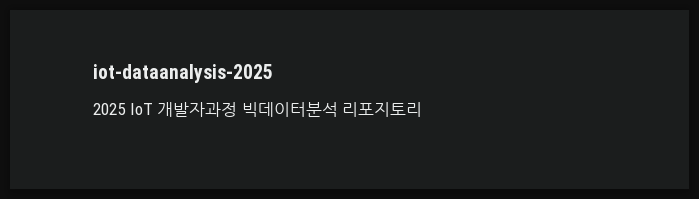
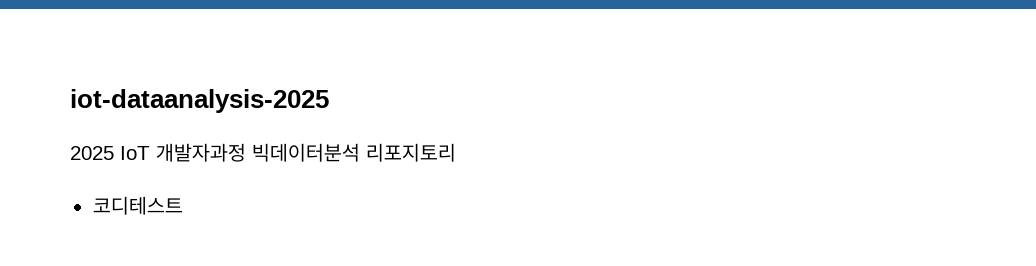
(423, 109) none -> [92,196,183,215] // 코디테스트

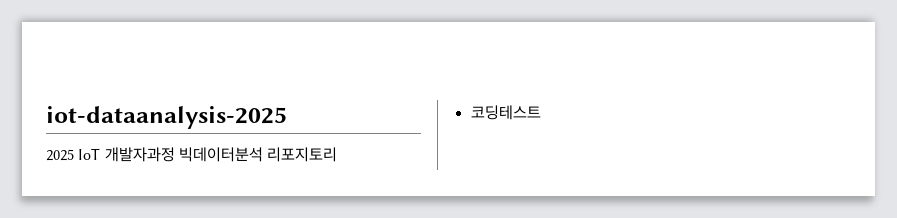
[92,196,183,215] 코디테스트 -> [470,105,541,120] 코딩테스트

